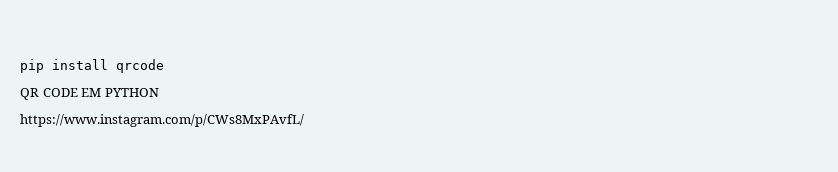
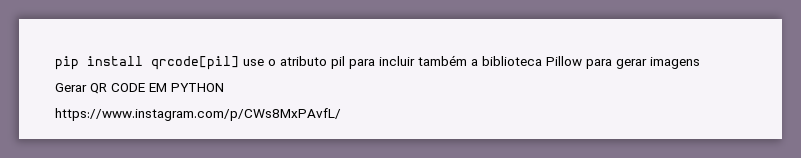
[116,59,164,73] qrcode // -> [151,55,700,70] [55,83,87,92] qrcode[pil] use o atributo pil para incluir também a biblioteca Pillow para gerar imagens // Gerar

